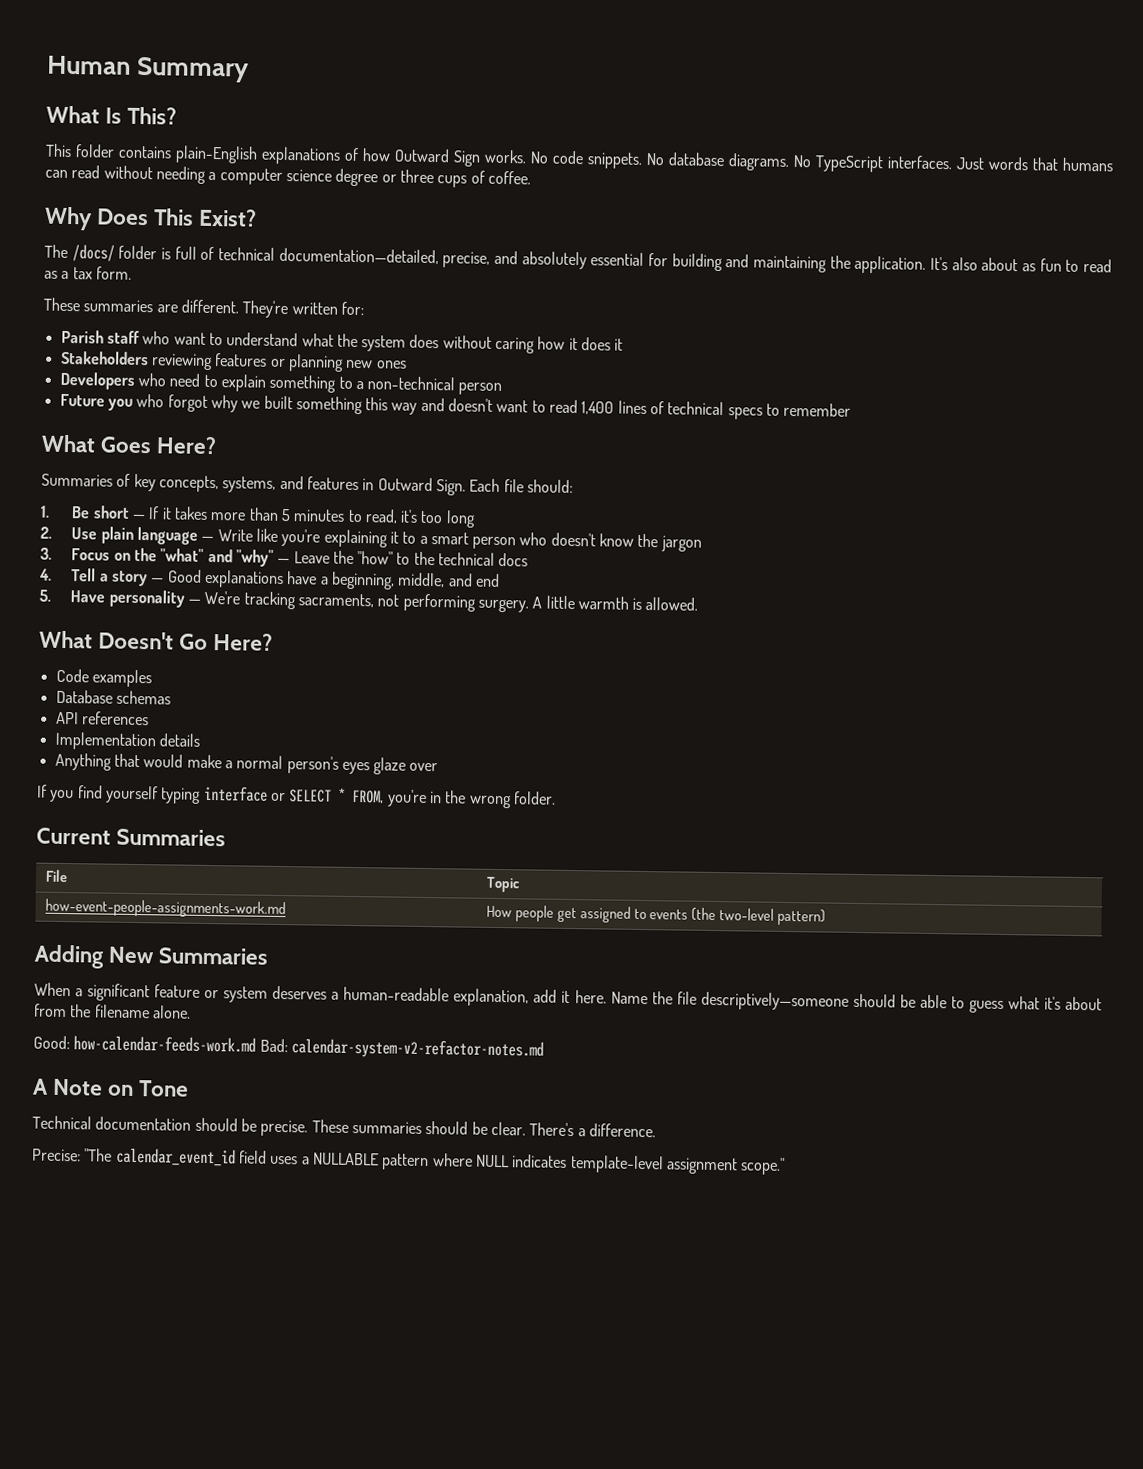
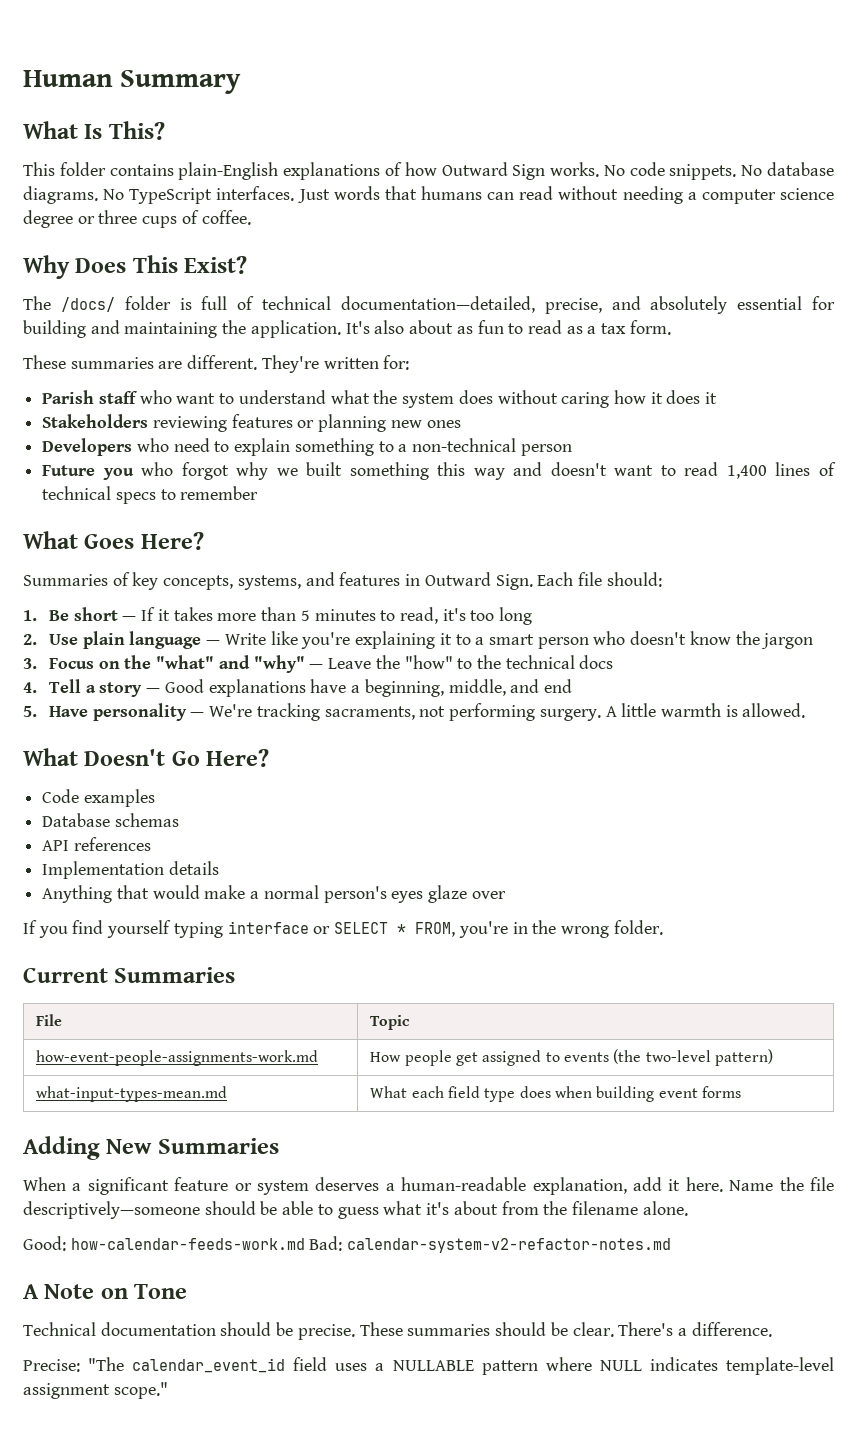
(827, 917) none -> [36,1086,228,1102] [370,1086,741,1102] // what-input-types-mean.md | What each field type does when building event forms

